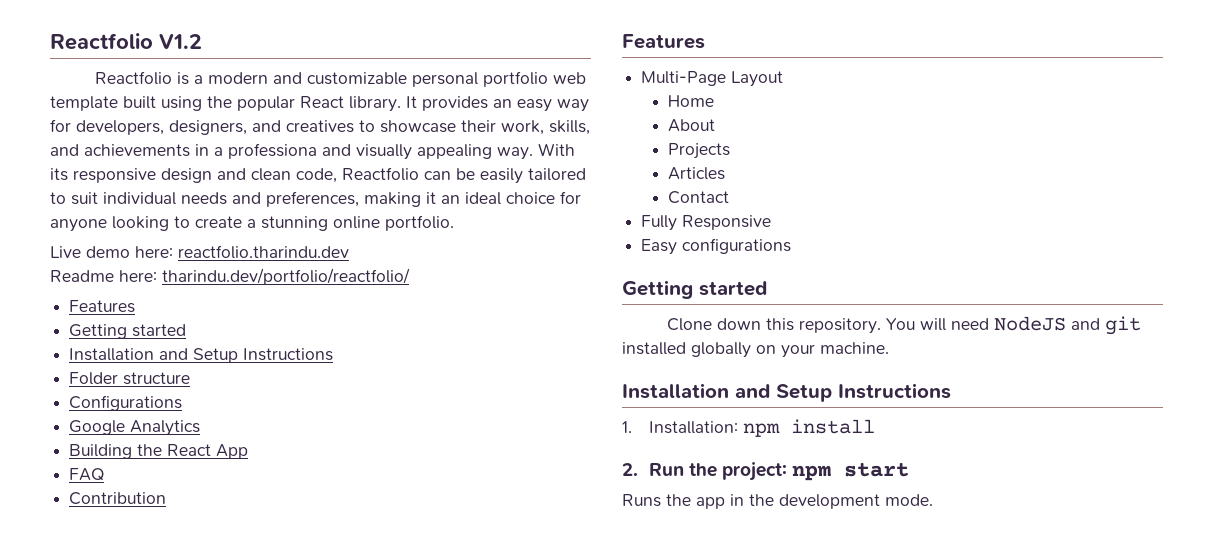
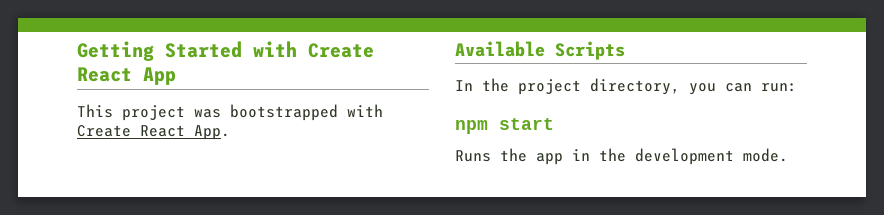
[50,33,202,50] [95,71,587,87] [50,96,589,112] [50,119,590,135] [50,143,575,160] [50,167,586,184] [50,191,581,207] [50,215,454,232] [50,245,349,259] [50,268,410,285] [69,300,136,313] [69,324,187,339] [69,348,334,363] [69,372,191,385] [69,395,183,411] [69,420,201,436] [69,444,249,459] [69,468,105,481] [69,492,167,505] [622,34,705,49] [641,71,784,87] [668,95,715,107] [668,119,716,132] [668,143,731,159] [668,167,726,180] [668,191,730,204] [641,215,772,231] [641,238,792,255] [622,280,767,299] [667,316,1142,335] [622,342,889,358] [622,383,951,402] [622,419,876,437] [622,462,788,481] Reactfolio V1.2 // Reactfolio is a modern and customizable personal portfolio web template built using the popular React library. It provides an easy way for developers, designers, and creatives to showcase their work, skills, and achievements in a professiona and visually appealing way. With its responsive design and clean code, Reactfolio can be easily tailored to suit individual needs and preferences, making it an ideal choice for anyone looking to create a stunning online portfolio. // Live demo here: reactfolio.tharindu.dev // Readme here: tharindu.dev/portfolio/reactfolio/ // Features // Getting started // Installation and Setup Instructions // Folder structure // Configurations // Google Analytics // Building the React App // FAQ // Contribution // Features // Multi-Page Layout // Home // About // Projects // Articles // Contact // Fully Responsive // Easy configurations // Getting started // Clone down this repository. You will need NodeJS and git installed globally on your machine. // Installation and Setup Instructions // 1. Installation: npm install // 2. Run the project: -> [77,41,374,61] [77,67,176,85] [77,104,383,121] [77,125,230,140] [455,41,625,60] [455,78,797,95] Getting Started with Create React App // This project was bootstrapped with Create React App. // Available Scripts // In the project directory, you can run: //

